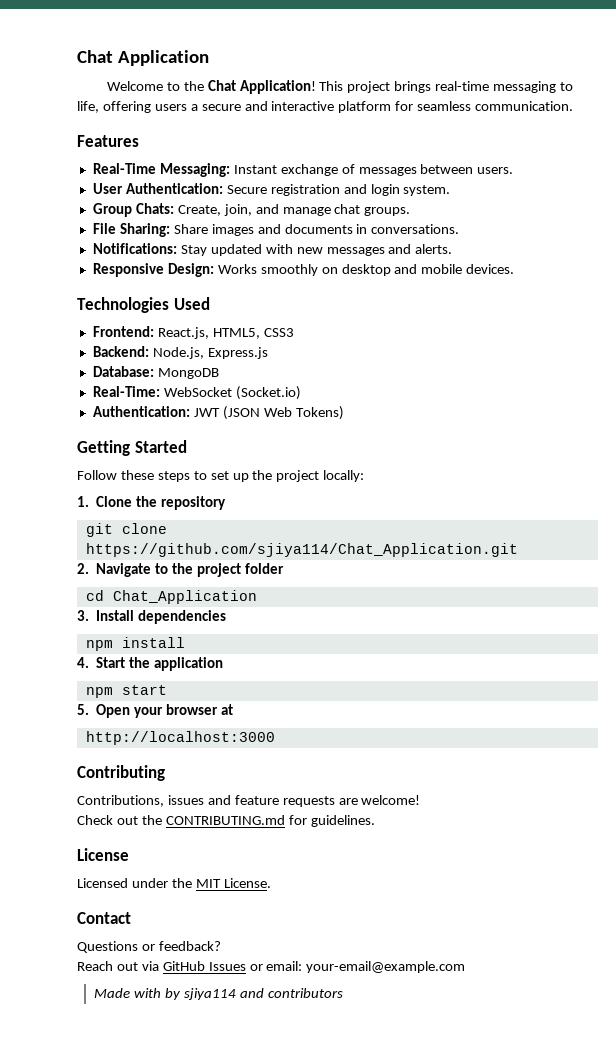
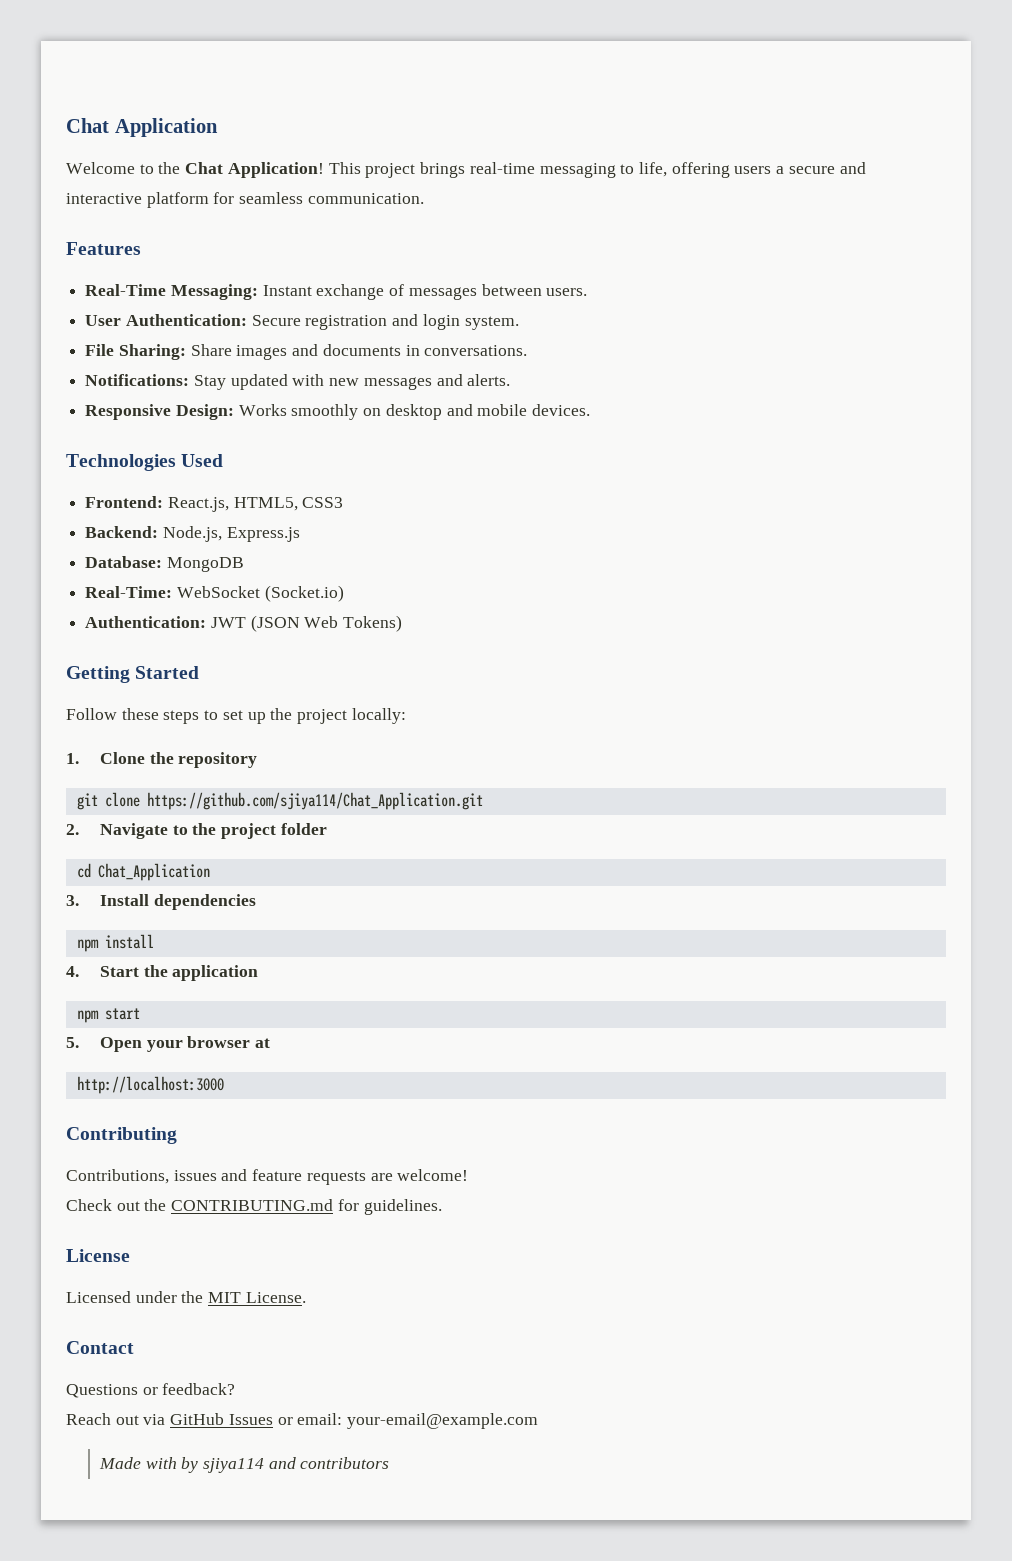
[92,203,411,217] // Group Chats: Create, join, and manage chat groups. -> (519, 323) none

